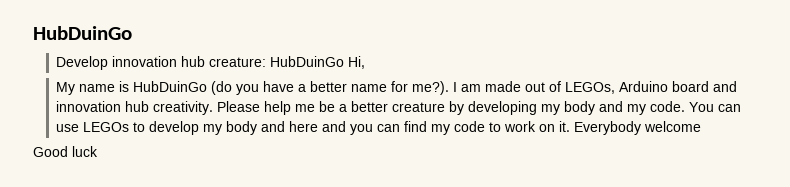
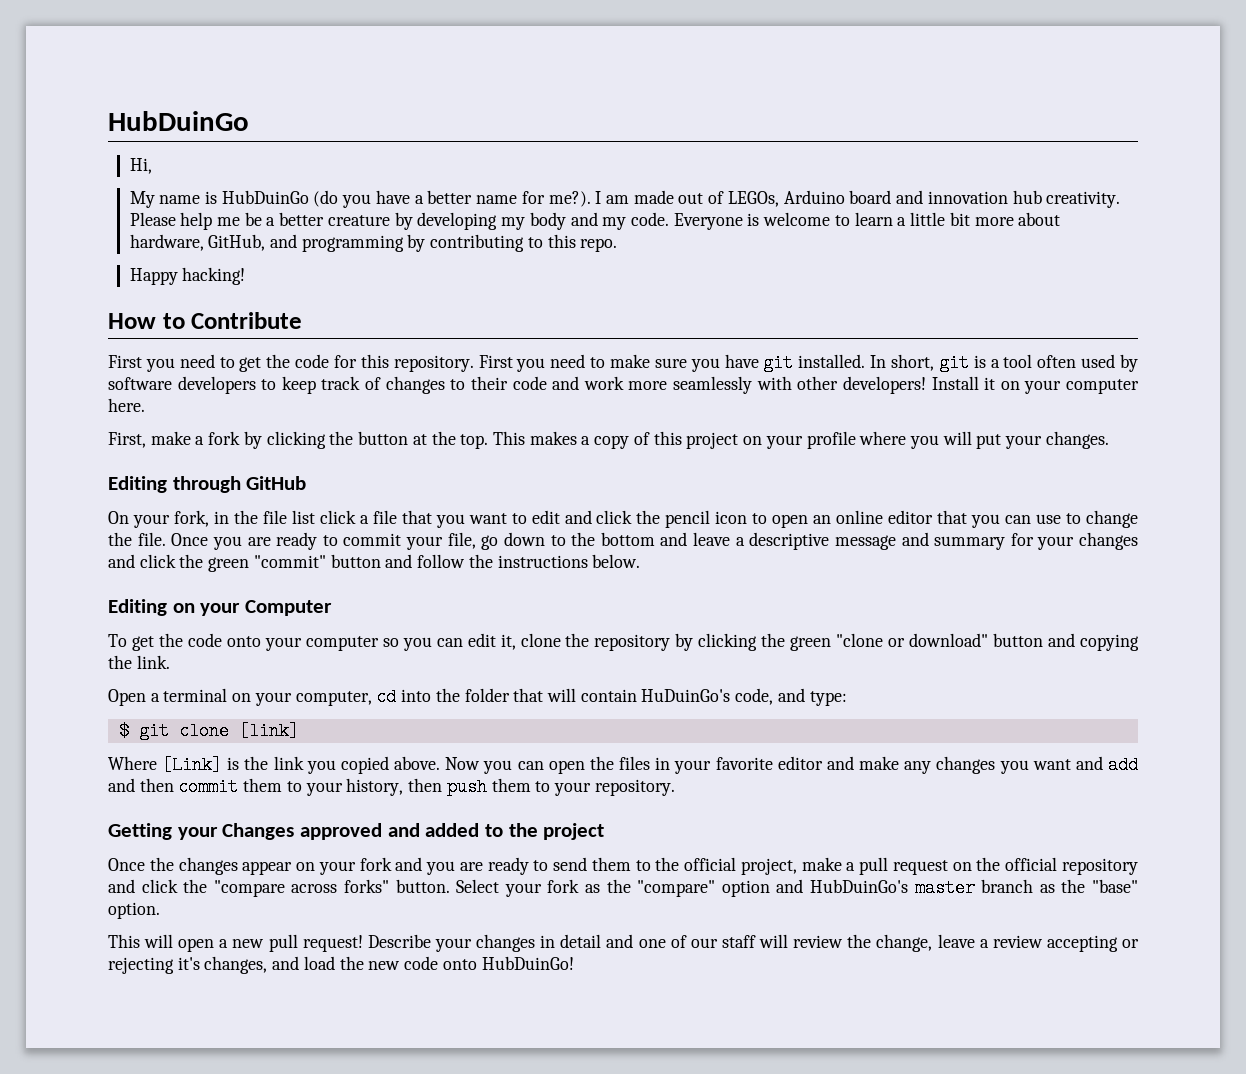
[56,56,345,70] Develop innovation hub creature: HubDuinGo -> (249, 121) none
[689,102,742,112] [56,121,702,135] [33,146,98,157] You can use LEGOs to develop my body and here and you can find my code to work on it. Everybody welcome // Good luck -> [673,212,1061,230] [129,234,618,252] [129,267,246,285] [108,312,303,329] [108,354,1139,372] [108,376,1139,394] [108,398,145,412] [108,431,1109,449] [108,476,307,493] [108,510,1139,528] [108,532,1138,550] [108,554,641,572] [108,599,333,616] [108,633,1140,651] [108,655,170,669] [108,688,847,706] [118,722,299,740] [108,756,1138,774] [108,778,675,796] [108,823,605,840] [108,857,1138,875] [108,879,1139,897] [108,902,160,919] [108,934,1139,952] [108,956,574,974] Everyone is welcome to learn a little bit more about hardware, GitHub, and programming by contributing to this repo. // Happy hacking! // How to Contribute // First you need to get the code for this repository. First you need to make sure you have git installed. In short, git is a tool often used by software developers to keep track of changes to their code and work more seamlessly with other developers! Install it on your computer here. // First, make a fork by clicking the button at the top. This makes a copy of this project on your profile where you will put your changes. // Editing through GitHub // On your fork, in the file list click a file that you want to edit and click the pencil icon to open an online editor that you can use to change the file. Once you are ready to commit your file, go down to the bottom and leave a descriptive message and summary for your changes and click the green "commit" button and follow the instructions below. // Editing on your Computer // To get the code onto your computer so you can edit it, clone the repository by clicking the green "clone or download" button and copying the link. // Open a terminal on your computer, cd into the folder that will contain HuDuinGo's code, and type: // $ git clone [link] // Where [Link] is the link you copied above. Now you can open the files in your favorite editor and make any changes you want and add and then commit them to your history, then push them to your repository. // Getting your Changes approved and added to the project // Once the changes appear on your fork and you are ready to send them to the official project, make a pull request on the official repository and click the "compare across forks" button. Select your fork as the "compare" option and HubDuinGo's master branch as the "base" option. // This will open a new pull request! Describe your changes in detail and one of our staff will review the change, leave a review accepting or rejecting it's changes, and load the new code onto HubDuinGo!

